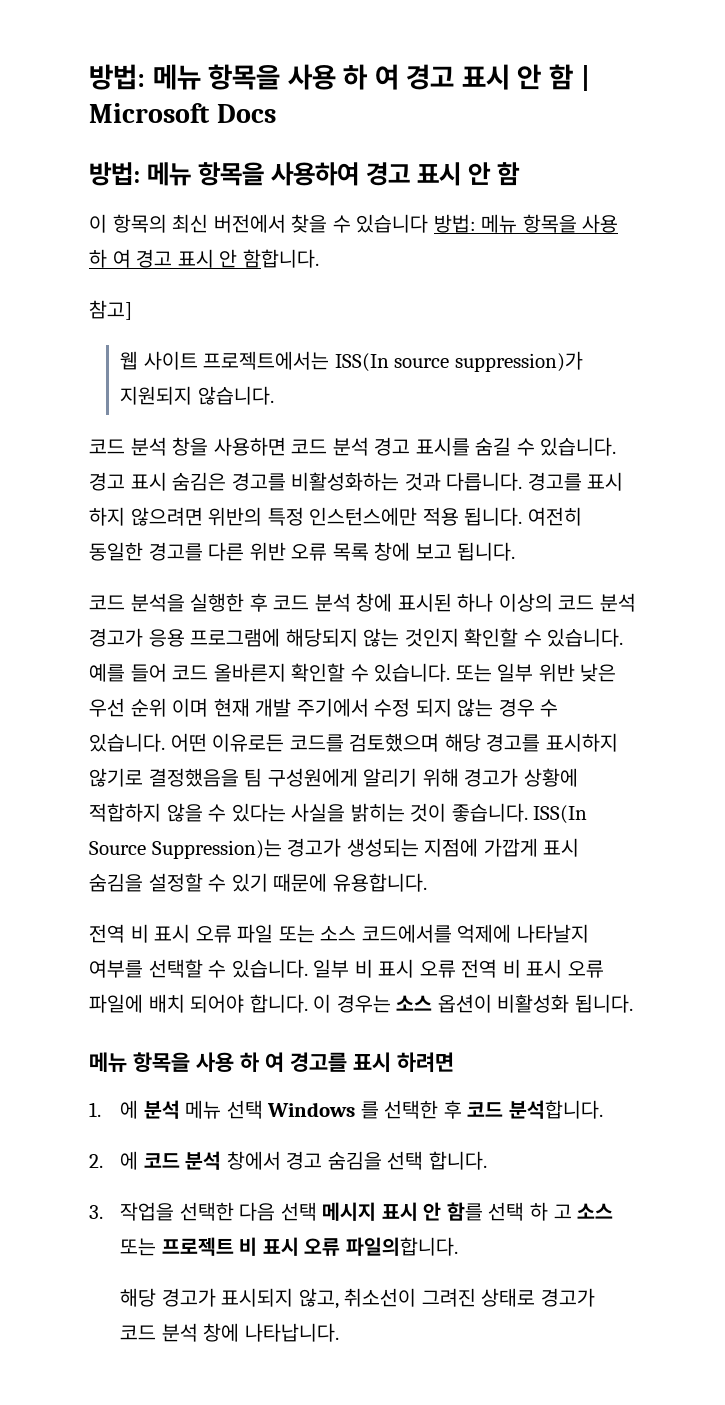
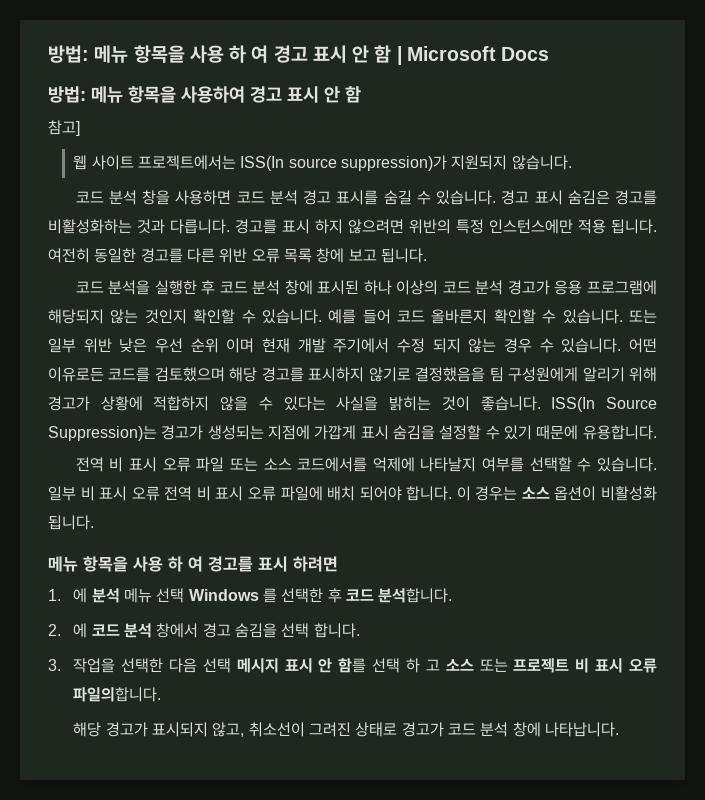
[89,214,619,233] [89,249,319,268] // 이 항목의 최신 버전에서 찾을 수 있습니다 방법: 메뉴 항목을 사용 하 여 경고 표시 안 함합니다. -> (361, 94) none

